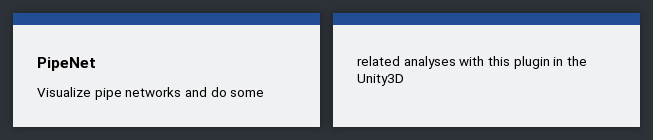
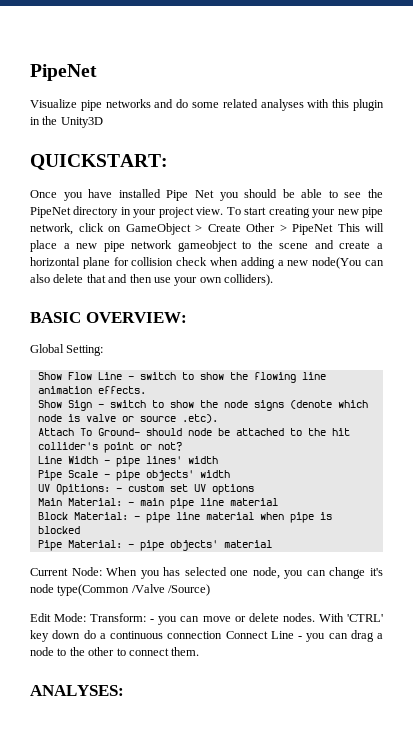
(404, 80) none -> [30,154,168,170] [30,189,383,201] [30,206,383,218] [30,223,384,235] [30,240,383,252] [30,257,385,269] [30,274,273,286] [30,312,187,323] [30,344,104,356] [37,372,326,383] [37,386,146,394] [37,400,368,411] [37,414,218,423] [37,428,350,436] [37,442,182,453] [37,456,218,467] [37,470,230,481] [37,484,254,495] [37,498,278,509] [37,512,332,523] [37,526,80,534] [37,540,272,551] [30,567,383,579] [30,584,211,596] [30,613,383,625] [30,630,383,642] [30,647,200,656] [30,685,124,696] // QUICKSTART: // Once you have installed Pipe Net you should be able to see the PipeNet directory in your project view. To start creating your new pipe network, click on GameObject > Create Other > PipeNet This will place a new pipe network gameobject to the scene and create a horizontal plane for collision check when adding a new node(You can also delete that and then use your own colliders). // BASIC OVERVIEW: // Global Setting: // Show Flow Line - switch to show the flowing line animation effects. // Show Sign - switch to show the node signs (denote which node is valve or source .etc). // Attach To Ground- should node be attached to the hit collider's point or not? // Line Width - pipe lines' width // Pipe Scale - pipe objects' width // UV Opitions: - custom set UV options // Main Material: - main pipe line material // Block Material: - pipe line material when pipe is blocked // Pipe Material: - pipe objects' material // Current Node: When you has selected one node, you can change it's node type(Common /Valve /Source) // Edit Mode: Transform: - you can move or delete nodes. With 'CTRL' key down do a continuous connection Connect Line - you can drag a node to the other to connect them. // ANALYSES:

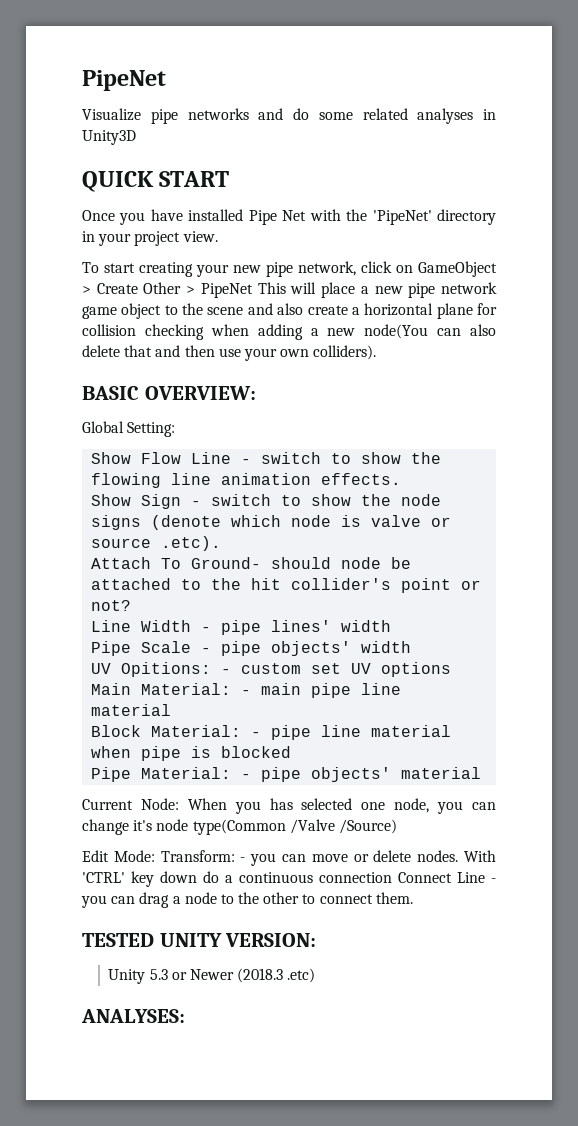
[307,99,385,111] [30,116,58,125] with this plugin in the -> [483,109,496,120] in
[30,154,168,170] QUICKSTART: -> [82,171,230,192] QUICK START
[219,189,383,201] [30,207,71,218] you should be able to see the PipeNet -> [309,209,432,225] with the 'PipeNet'
(224, 211) none -> (218, 236) //
[177,240,237,252] gameobject -> [82,303,162,319] game object
(334, 244) none -> [277,303,304,315] also
[176,257,208,266] check -> [144,324,204,340] checking
(200, 651) none -> [82,933,317,947] [108,968,316,984] // TESTED UNITY VERSION: // Unity 5.3 or Newer (2018.3 .etc)

